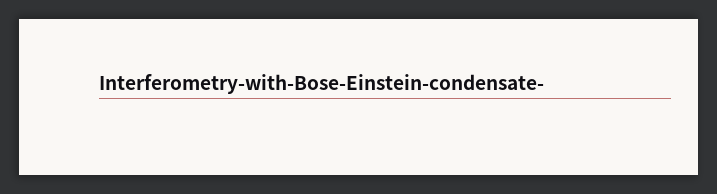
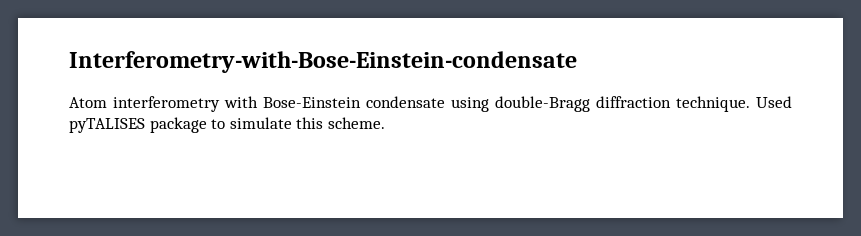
[99,74,544,94] Interferometry-with-Bose-Einstein-condensate- -> [69,51,577,73] [69,96,792,112] [69,117,385,133] Interferometry-with-Bose-Einstein-condensate // Atom interferometry with Bose-Einstein condensate using double-Bragg diffraction technique. Used pyTALISES package to simulate this scheme.

